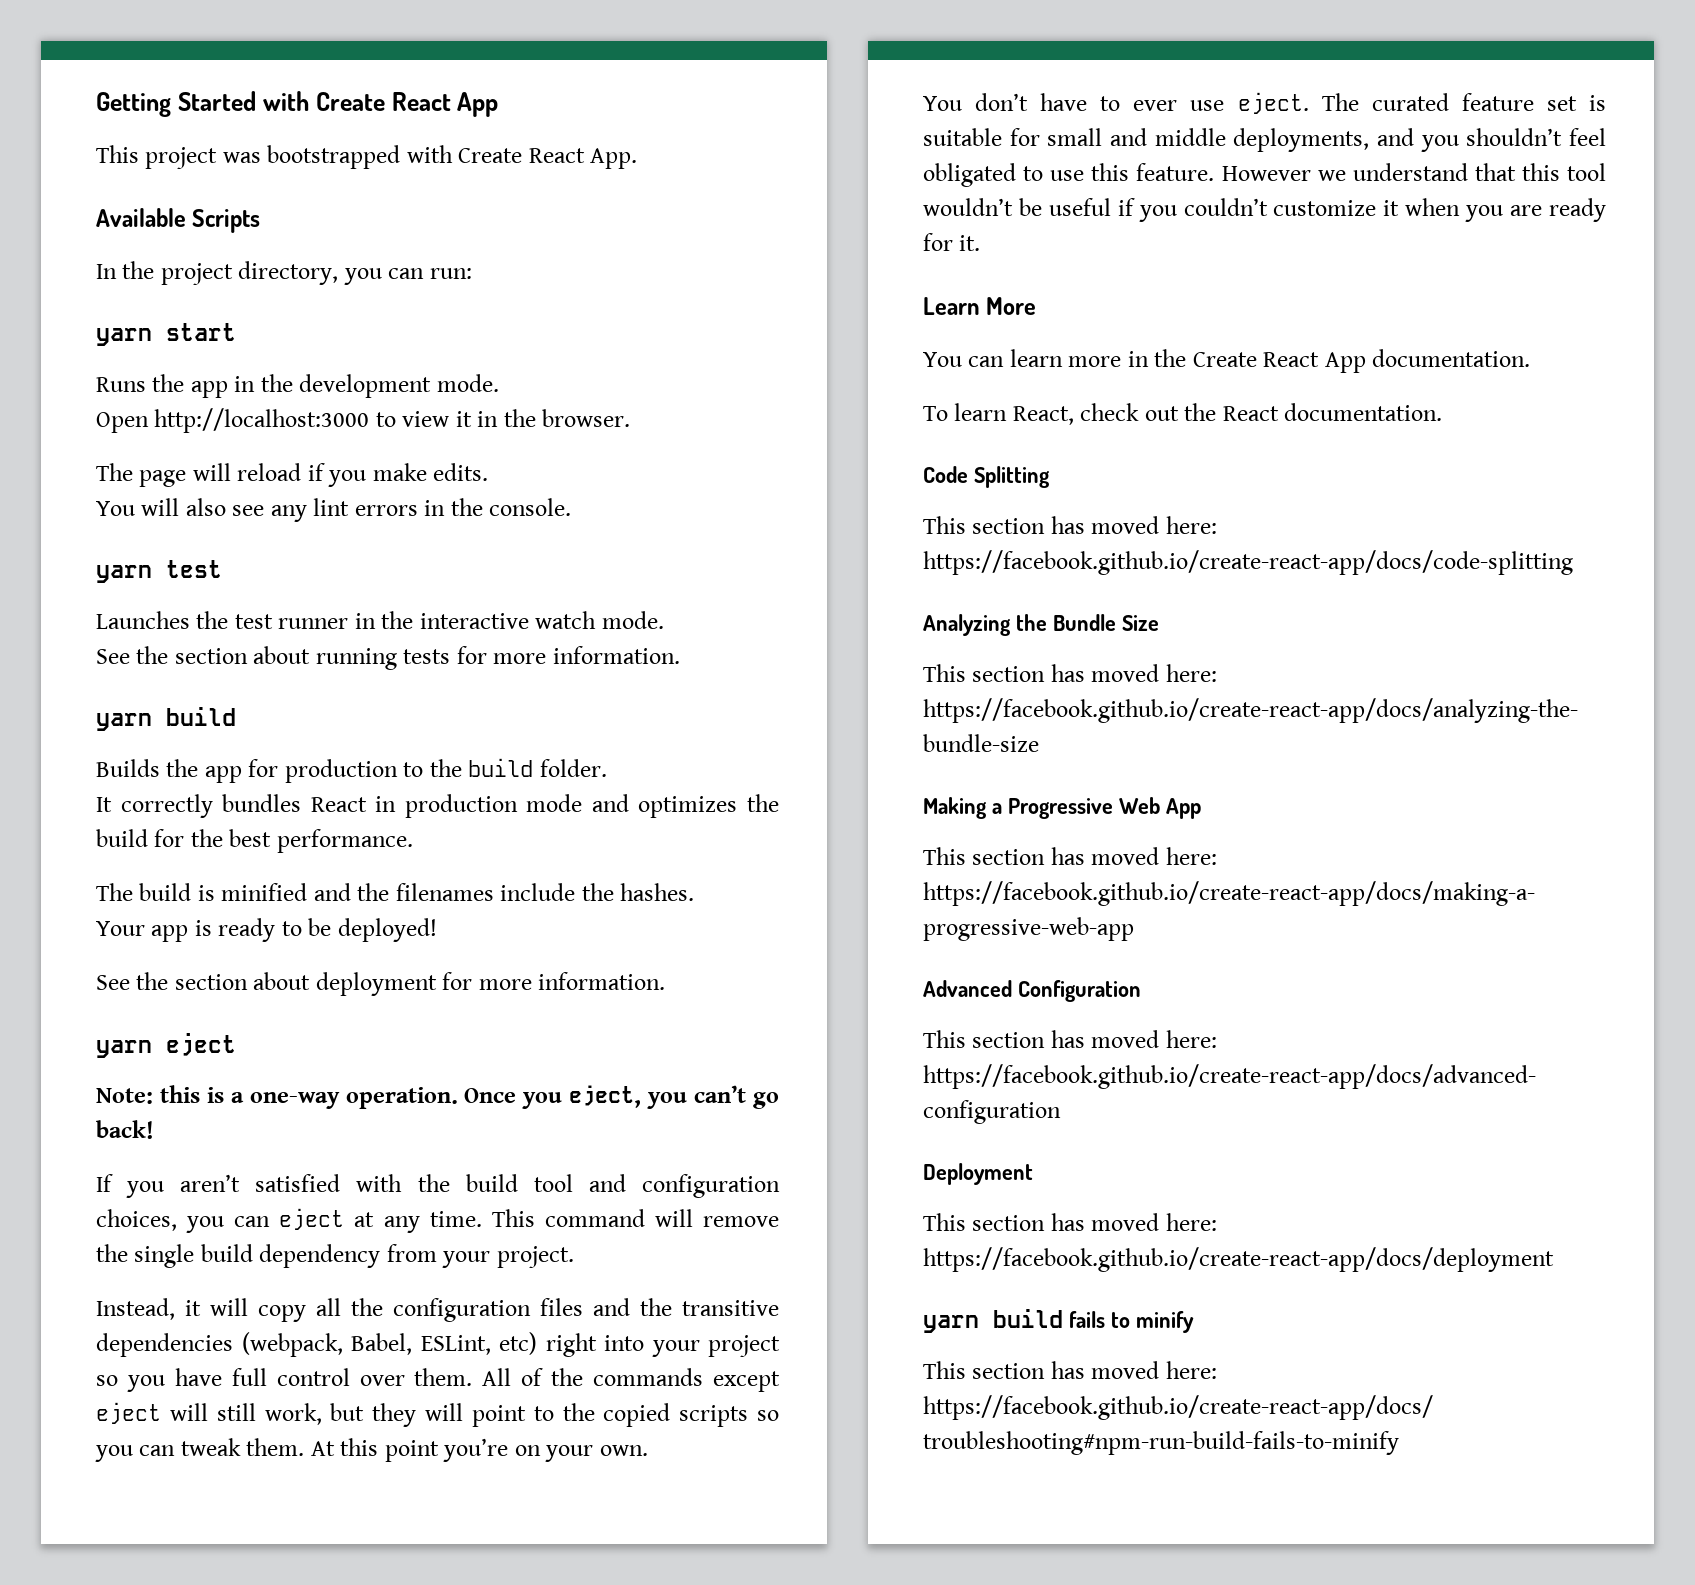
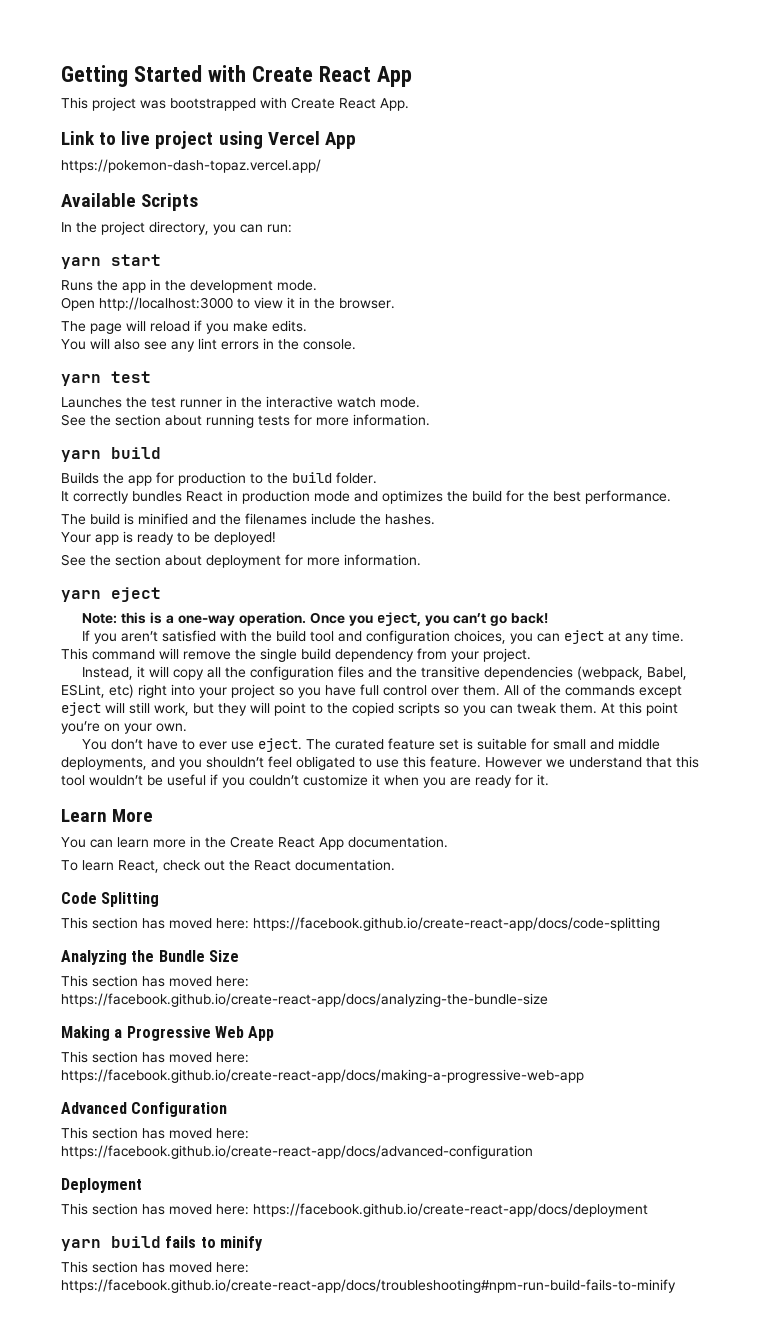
(638, 158) none -> [61,131,356,149] [61,159,321,173] // Link to live project using Vercel App // https://pokemon-dash-topaz.vercel.app/

